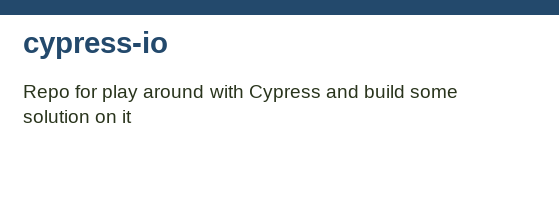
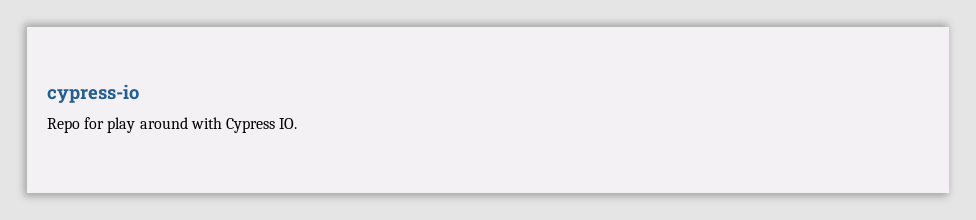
[325,85,459,98] [23,110,133,123] and build some solution on it -> [279,118,298,129] IO.

